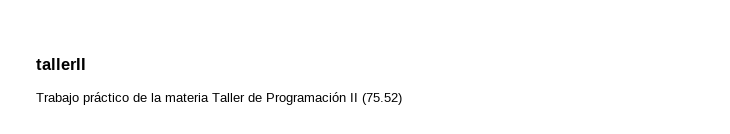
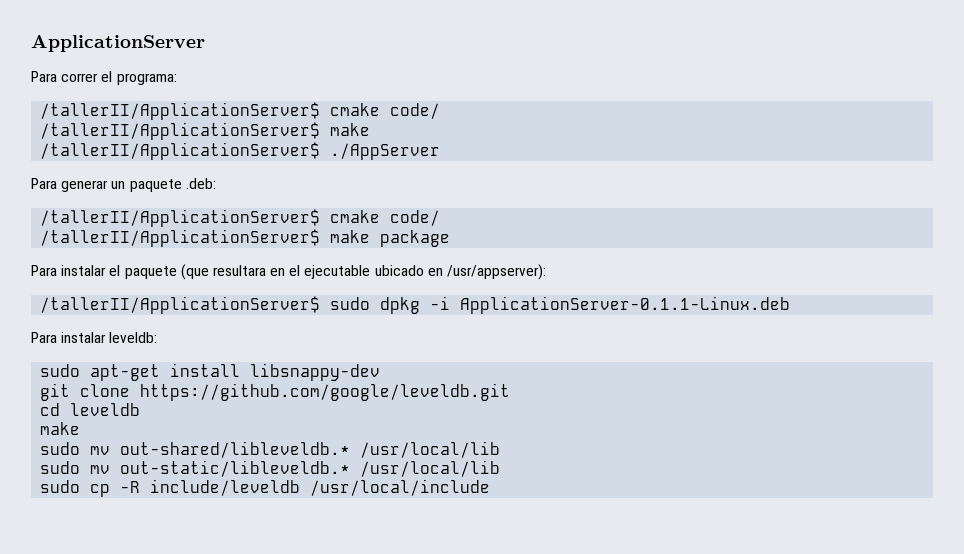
[36,58,86,70] [36,92,402,105] tallerII // Trabajo práctico de la materia Taller de Programación II (75.52) -> [31,35,205,52] [31,71,177,85] [40,102,441,120] [40,122,371,140] [40,142,441,160] [31,178,216,192] [40,209,441,227] [40,229,451,247] [31,264,547,280] [40,296,791,314] [31,332,158,343] [40,363,381,381] [40,383,511,401] [40,403,141,416] [40,422,81,435] [40,441,501,458] [40,460,501,477] [40,479,491,497] ApplicationServer // Para correr el programa: // /tallerII/ApplicationServer$ cmake code/ // /tallerII/ApplicationServer$ make // /tallerII/ApplicationServer$ ./AppServer // Para generar un paquete .deb: // /tallerII/ApplicationServer$ cmake code/ // /tallerII/ApplicationServer$ make package // Para instalar el paquete (que resultara en el ejecutable ubicado en /usr/appserver): // /tallerII/ApplicationServer$ sudo dpkg -i ApplicationServer-0.1.1-Linux.deb // Para instalar leveldb: // sudo apt-get install libsnappy-dev // git clone https://github.com/google/leveldb.git // cd leveldb // make // sudo mv out-shared/libleveldb.* /usr/local/lib // sudo mv out-static/libleveldb.* /usr/local/lib // sudo cp -R include/leveldb /usr/local/include

